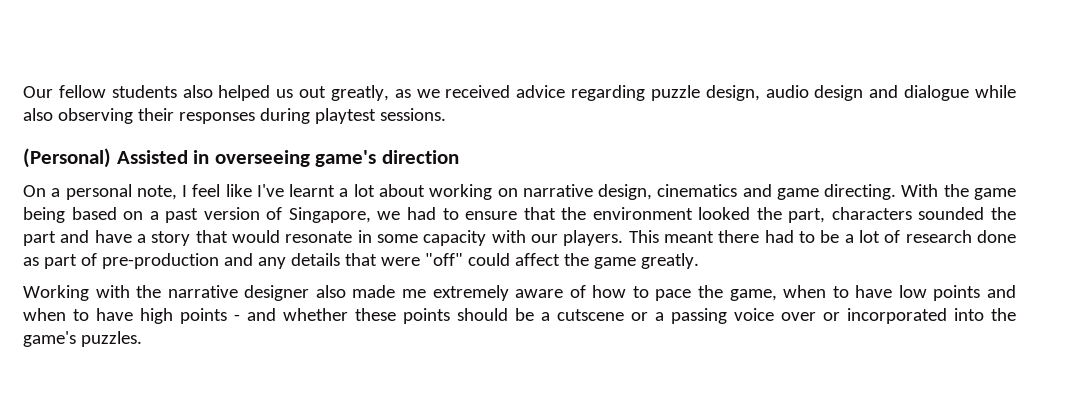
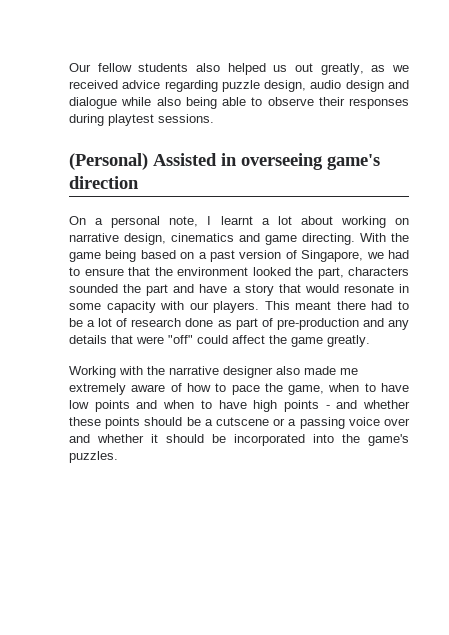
[57,108,133,124] observing -> [185,97,314,109] being able to observe
[192,184,284,197] feel like I've -> (212, 220) none
[823,312,840,321] or -> [69,434,226,443] and whether it should be

